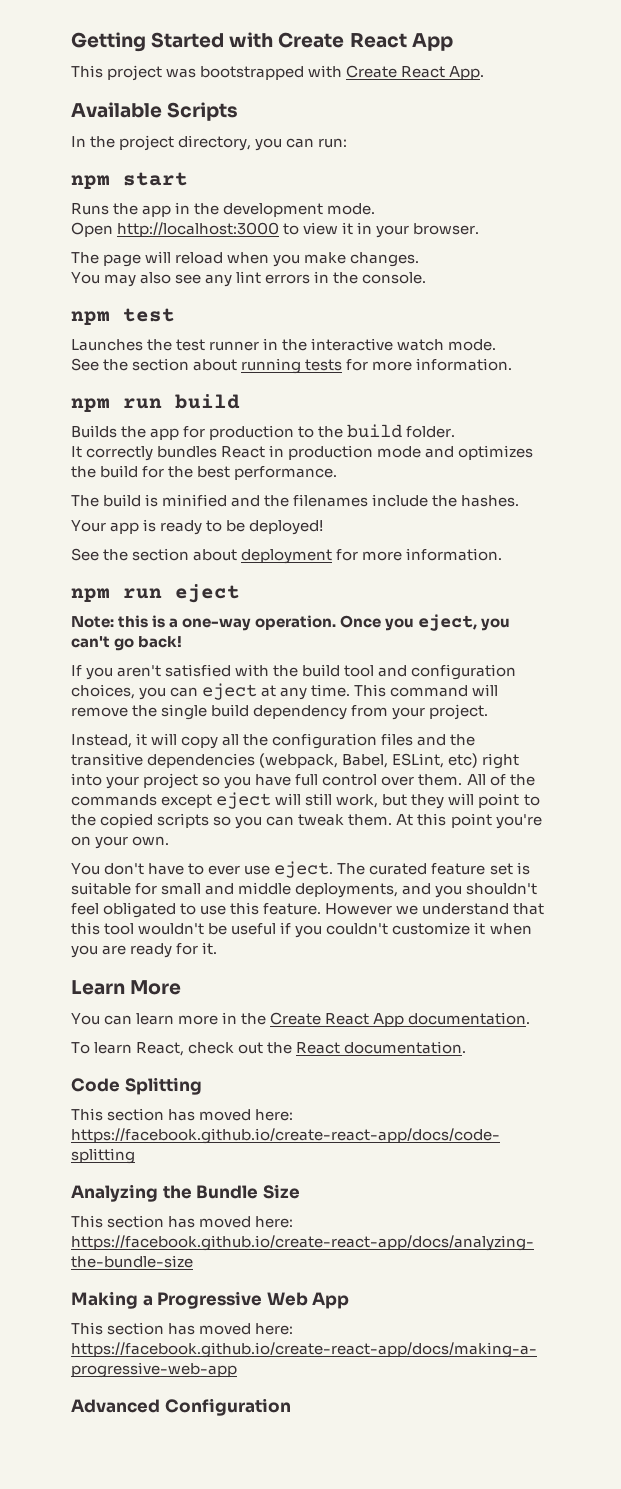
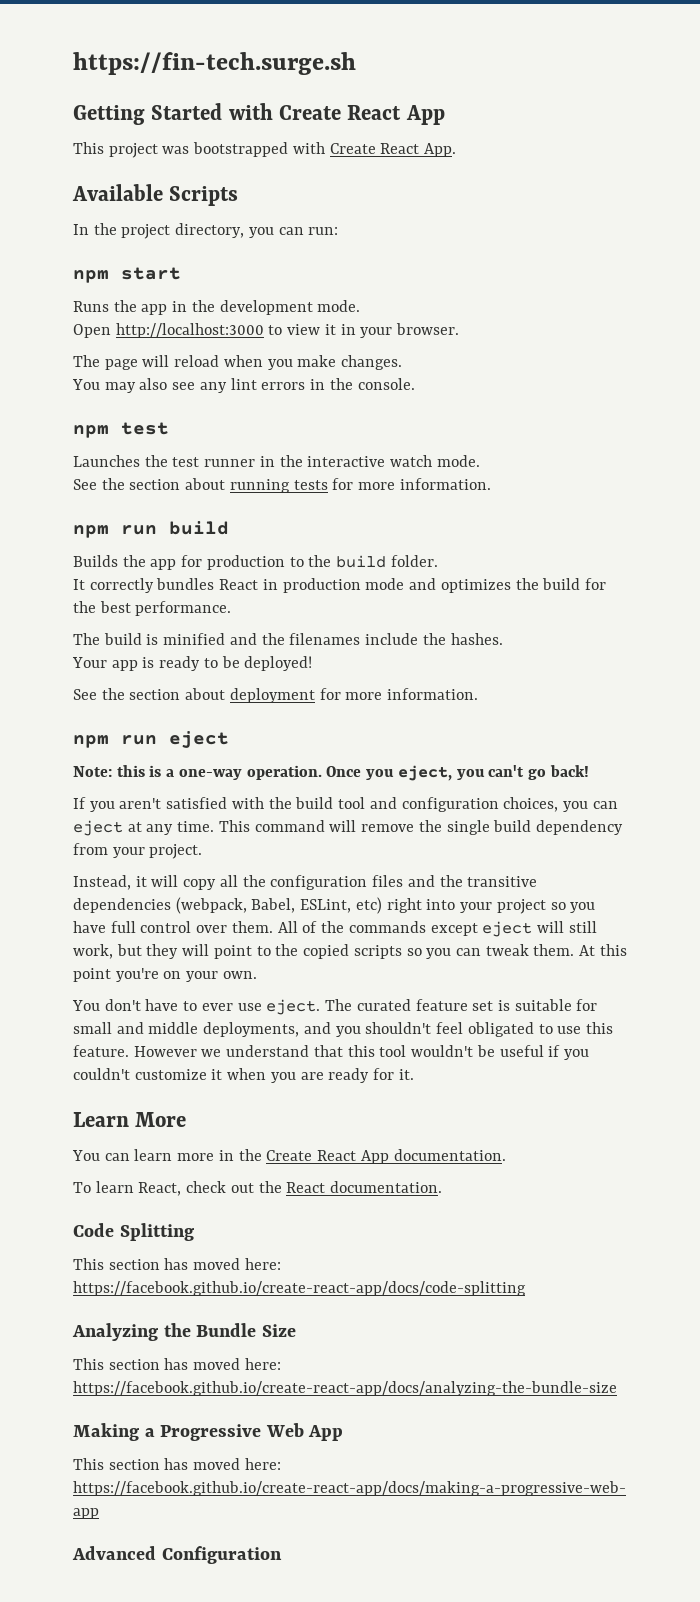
(71, 42) none -> [73,52,356,75] https://fin-tech.surge.sh //

